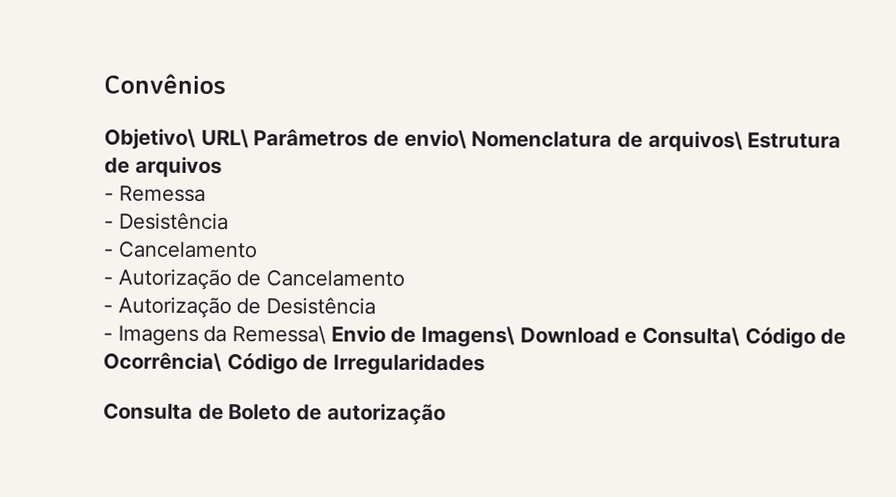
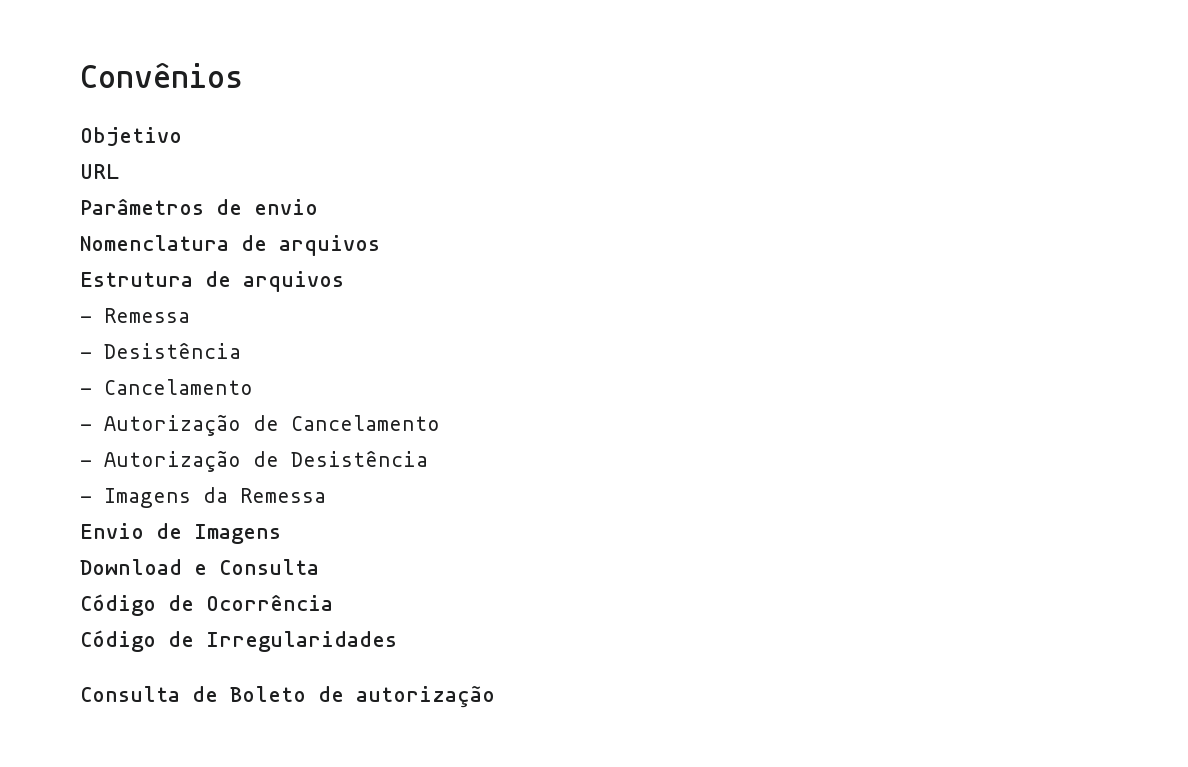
[104,128,249,150] Objetivo\ URL\ -> [80,127,182,147] [80,164,119,179] Objetivo // URL //
[403,129,467,150] envio\ -> [254,199,318,215] envio //
[647,130,743,153] arquivos\ -> [279,235,380,256] arquivos //
[232,325,327,345] Remessa\ -> [240,488,326,503] Remessa //
[421,325,516,348] Imagens\ -> [194,524,281,544] Imagens //
[642,326,847,349] [103,352,222,373] Consulta\ Código de Ocorrência\ -> [219,559,319,575] [80,594,333,616] Consulta // Código de Ocorrência //

